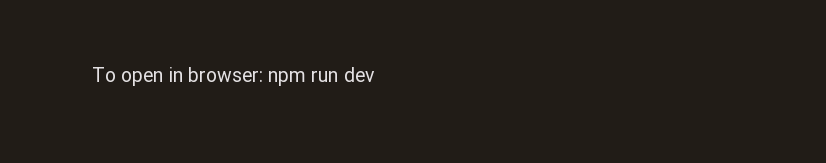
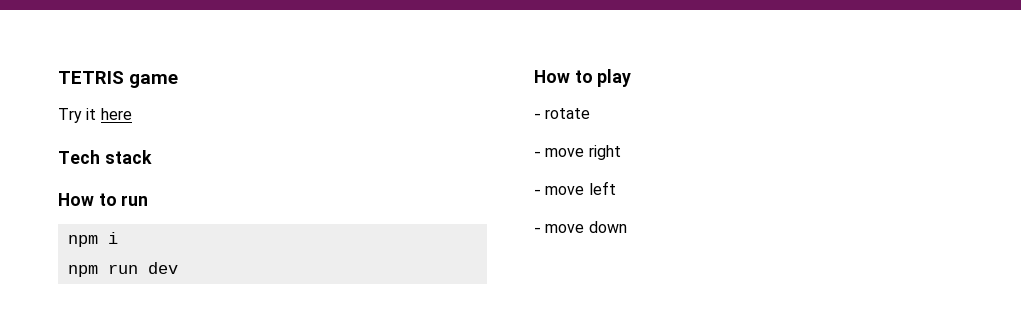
[92,67,375,86] To open in browser: npm run dev -> [58,71,178,88] [58,108,132,123] [58,150,152,164] [58,193,149,206] [67,232,118,247] [67,262,178,277] [534,69,632,87] [534,108,591,119] [534,145,621,160] [534,181,616,195] [534,221,627,233] TETRIS game // Try it here // Tech stack // How to run // npm i // npm run dev // How to play // - rotate // - move right // - move left // - move down

